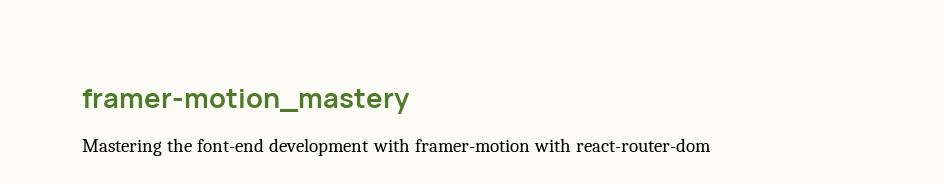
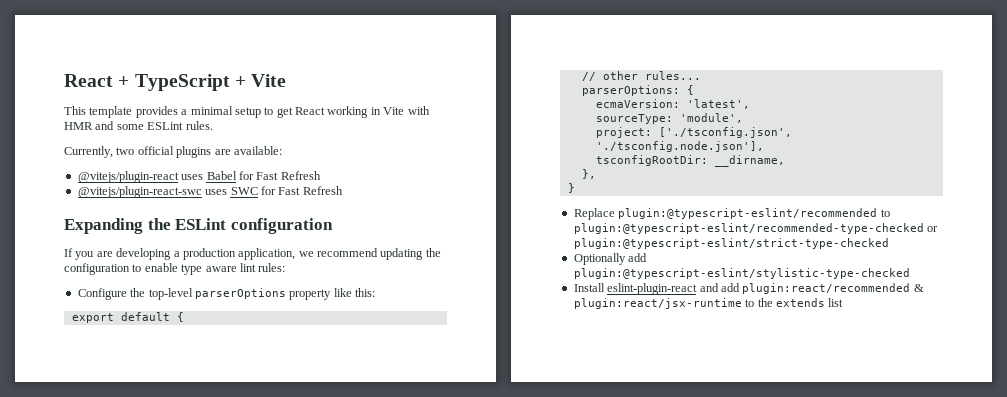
[82,89,410,114] [82,138,711,156] framer-motion_mastery // Mastering the font-end development with framer-motion with react-router-dom -> [64,74,287,91] [64,106,430,118] [64,121,213,130] [64,146,282,158] [77,171,321,183] [77,186,343,198] [64,218,333,234] [64,248,441,260] [64,263,286,275] [77,288,375,300] [71,312,184,323] [581,71,701,81] [581,85,694,96] [595,99,750,109] [595,113,743,124] [595,127,792,138] [595,141,764,152] [595,155,785,167] [581,169,596,179] [567,183,575,193] [573,208,890,220] [573,223,939,234] [573,238,889,249] [573,253,648,265] [573,268,910,279] [573,283,924,295] [573,298,844,309] React + TypeScript + Vite // This template provides a minimal setup to get React working in Vite with HMR and some ESLint rules. // Currently, two official plugins are available: // @vitejs/plugin-react uses Babel for Fast Refresh // @vitejs/plugin-react-swc uses SWC for Fast Refresh // Expanding the ESLint configuration // If you are developing a production application, we recommend updating the configuration to enable type aware lint rules: // Configure the top-level parserOptions property like this: // export default { // // other rules... // parserOptions: { // ecmaVersion: 'latest', // sourceType: 'module', // project: ['./tsconfig.json', './tsconfig.node.json'], // tsconfigRootDir: __dirname, // }, // } // Replace plugin:@typescript-eslint/recommended to plugin:@typescript-eslint/recommended-type-checked or plugin:@typescript-eslint/strict-type-checked // Optionally add plugin:@typescript-eslint/stylistic-type-checked // Install eslint-plugin-react and add plugin:react/recommended & plugin:react/jsx-runtime to the extends list

